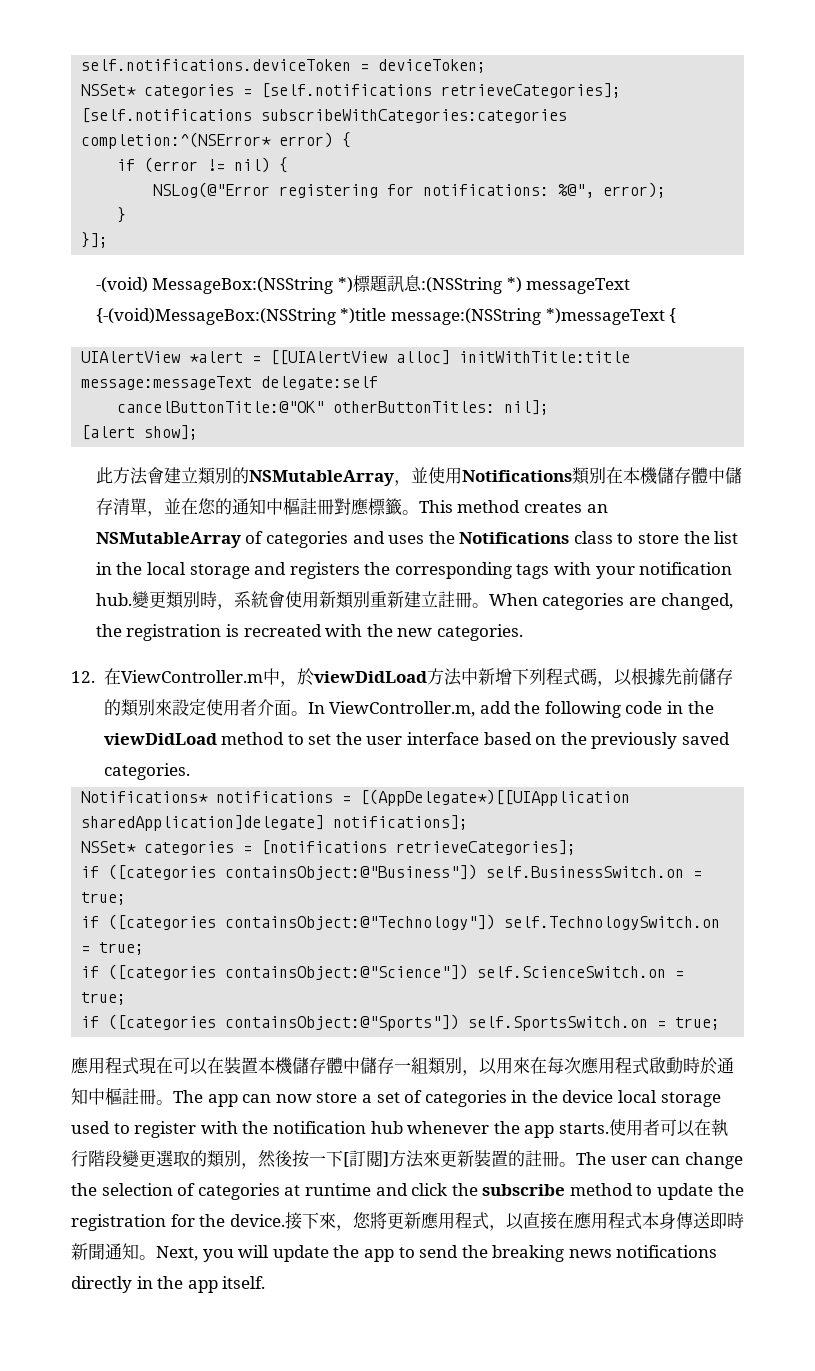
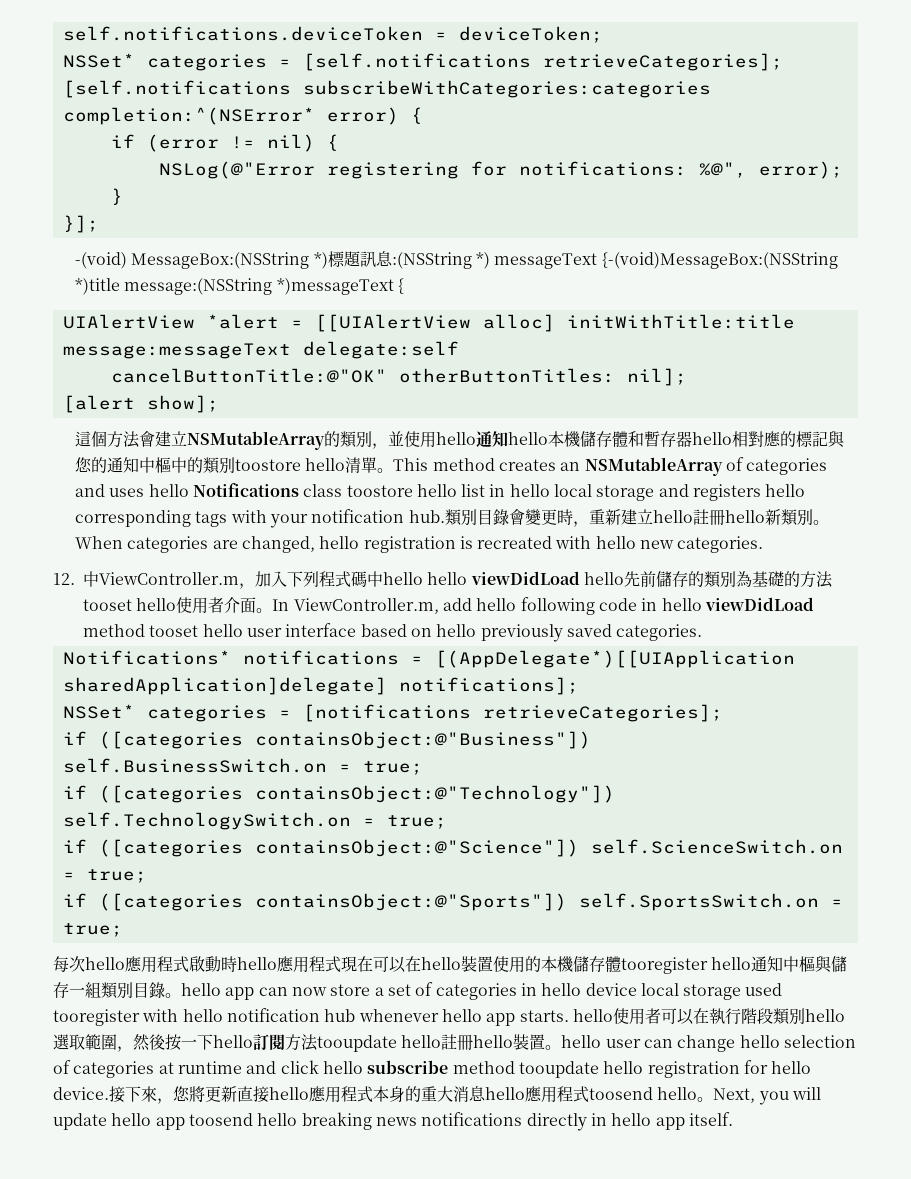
[95,467,113,484] 此 -> [74,431,107,447] 這個
[197,467,742,486] [95,497,402,517] 類別的NSMutableArray，並使用Notifications類別在本機儲存體中儲存清單，並在您的通知中樞註冊對應標籤 -> [186,431,845,450] [74,457,378,474] NSMutableArray的類別，並使用hello通知hello本機儲存體和暫存器hello相對應的標記與您的通知中樞中的類別toostore hello清單
[428,531,455,544] the -> [148,484,189,497] hello
[617,531,710,544] to store the -> [346,484,457,497] toostore hello
[116,562,143,575] the -> [509,484,550,497] hello
[364,562,391,575] the -> [765,484,806,497] hello
[131,591,472,610] 變更類別時，系統會使用新類別重新建立註冊 -> [444,509,813,527] 類別目錄會變更時，重新建立hello註冊hello新類別
[95,624,122,637] the -> [319,536,360,549] hello
[366,624,393,637] the -> [595,536,636,549] hello
[103,667,733,687] [103,699,206,717] 在ViewController.m中，於viewDidLoad方法中新增下列程式碼，以根據先前儲存的類別來設定 -> [83,571,833,589] [83,598,177,611] 中ViewController.m，加入下列程式碼中hello hello viewDidLoad hello先前儲存的類別為基礎的方法tooset hello
[514,701,541,714] the -> [476,598,517,611] hello
[687,701,714,714] the -> [661,598,702,611] hello
[287,732,362,745] to set the -> [149,624,243,637] tooset hello
[560,732,587,745] the -> [436,624,477,637] hello
(721, 1023) none -> [53,956,277,973] 每次hello應用程式啟動時hello
[224,1057,734,1076] [71,1087,203,1105] 裝置本機儲存體中儲存一組類別，以用來在每次應用程式啟動時於通知中樞註冊。The -> [421,956,848,974] [53,982,221,999] hello裝置使用的本機儲存體tooregister hello通知中樞與儲存一組類別目錄。hello
[531,1090,558,1103] the -> [541,983,582,996] hello
[113,1121,269,1138] to register with the -> [53,1009,223,1026] tooregister with hello
[493,1121,520,1134] the -> [441,1009,482,1022] hello
(609, 1128) none -> [572,1009,613,1022] hello
[122,1150,606,1169] 變更選取的類別，然後按一下[訂閱]方法來更新裝置的註冊。The -> [772,1008,845,1025] [53,1034,602,1052] 類別hello選取範圍，然後按一下hello訂閱方法tooupdate hello註冊hello裝置。hello
[71,1183,97,1196] the -> [739,1035,780,1048] hello
[451,1183,478,1196] the -> [322,1061,363,1074] hello
[636,1183,744,1200] to update the -> [518,1061,644,1078] tooupdate hello
[199,1214,226,1227] the -> [771,1061,812,1074] hello
[420,1212,744,1231] [71,1243,139,1260] 應用程式，以直接在應用程式本身傳送即時新聞通知 -> [237,1086,698,1103] 直接hello應用程式本身的重大消息hello應用程式toosend hello
[333,1245,488,1262] the app to send the -> [111,1113,298,1130] hello app toosend hello
[157,1276,184,1289] the -> [611,1113,652,1126] hello

